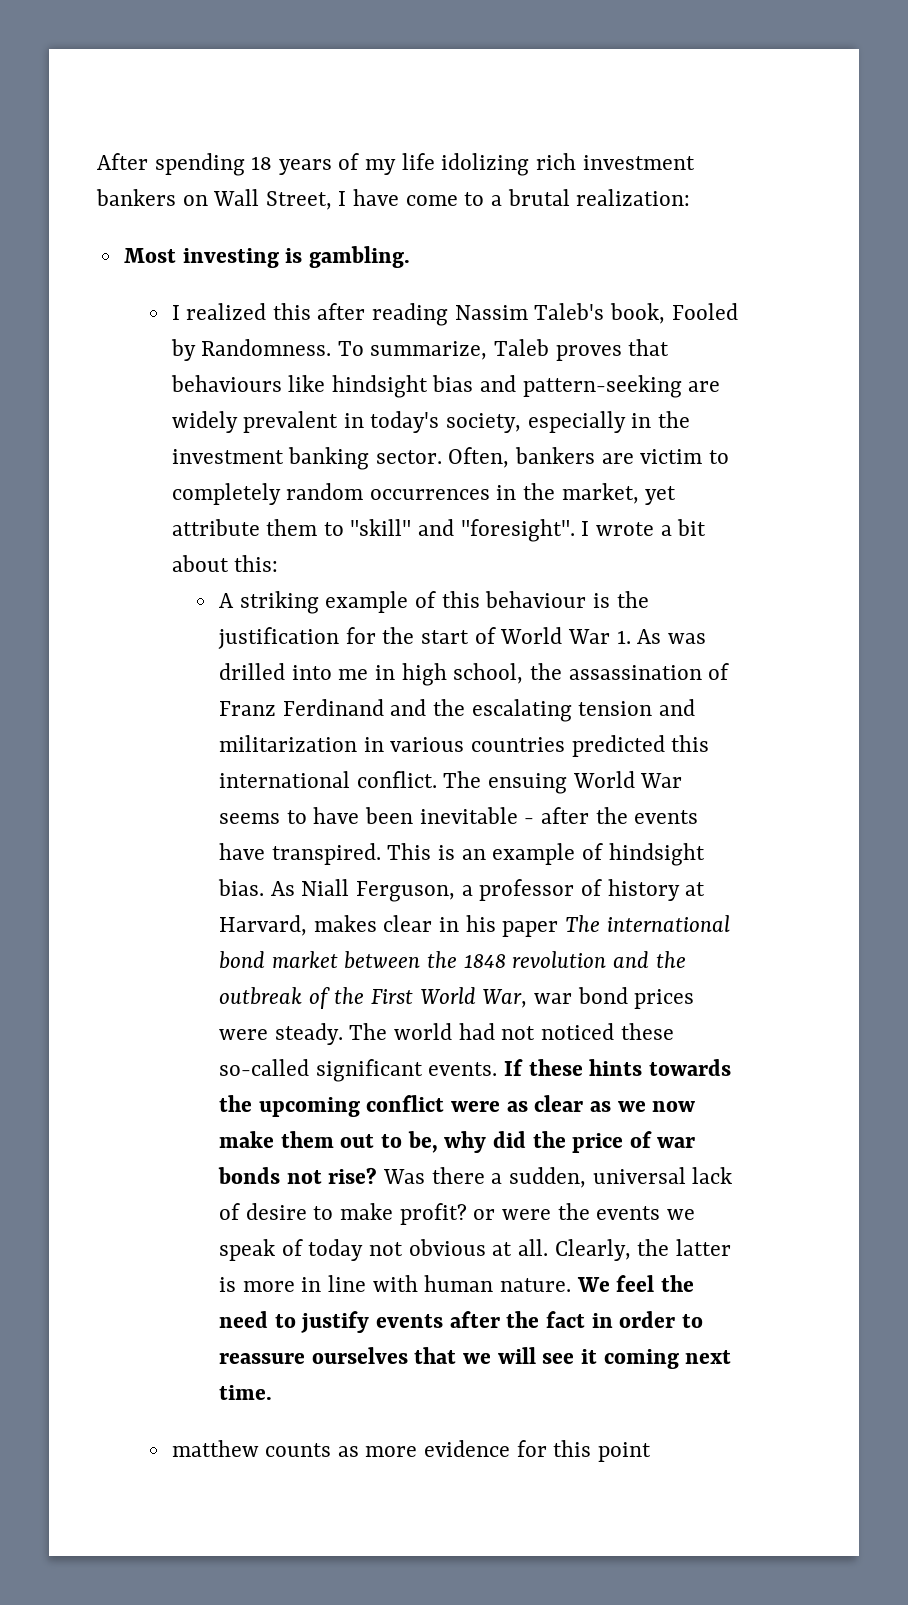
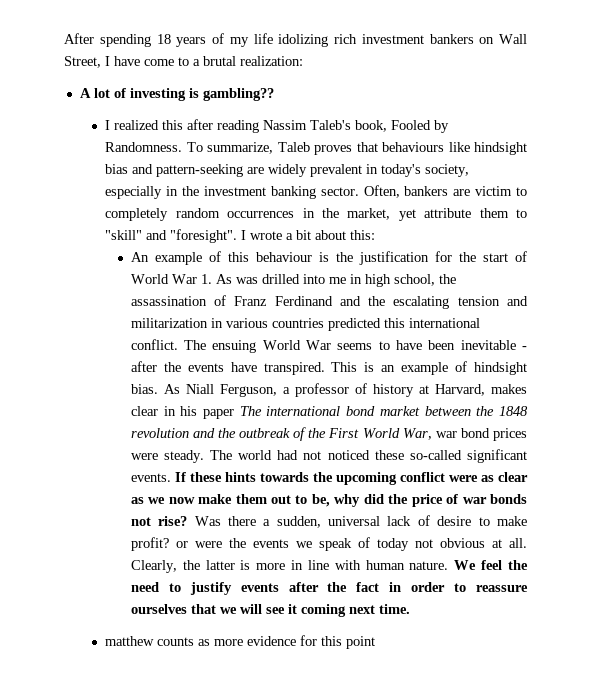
[123,248,176,263] Most -> [79,88,126,98] A lot of
[308,246,410,268] gambling. -> [202,88,274,101] gambling??
[219,591,319,614] A striking -> [130,252,149,262] An

